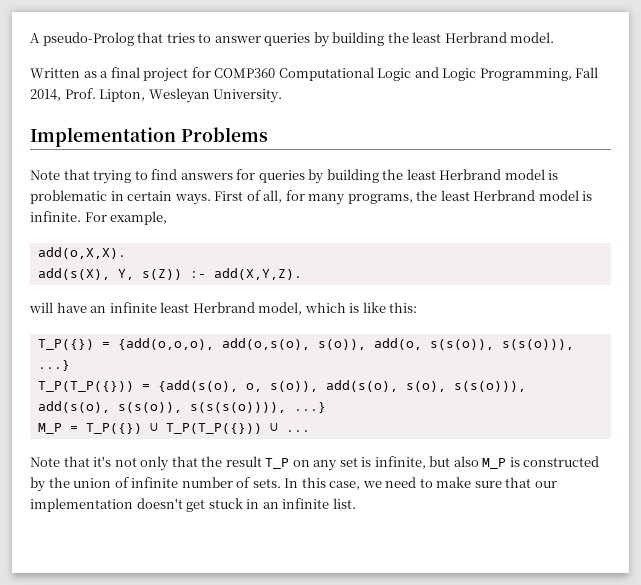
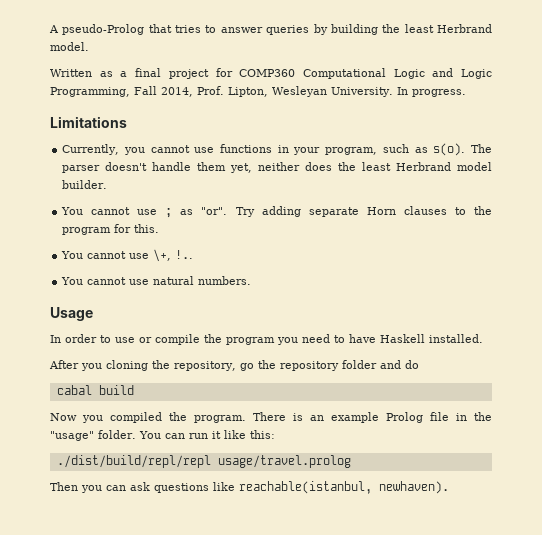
[30,127,268,147] [30,169,559,184] [30,190,593,205] [30,211,168,225] [37,247,126,259] [37,268,302,280] [29,302,418,315] [37,338,574,350] [37,360,70,371] [37,380,526,392] [37,401,326,413] [37,422,310,434] [30,456,600,471] [30,477,557,492] [30,498,356,512] // Implementation Problems // Note that trying to find answers for queries by building the least Herbrand model is problematic in certain ways. First of all, for many programs, the least Herbrand model is infinite. For example, // add(o,X,X). // add(s(X), Y, s(Z)) :- add(X,Y,Z). // will have an infinite least Herbrand model, which is like this: // T_P({}) = {add(o,o,o), add(o,s(o), s(o)), add(o, s(s(o)), s(s(o))), ...} // T_P(T_P({})) = {add(s(o), o, s(o)), add(s(o), s(o), s(s(o))), add(s(o), s(s(o)), s(s(s(o)))), ...} // M_P = T_P({}) ∪ T_P(T_P({})) ∪ ... // Note that it's not only that the result T_P on any set is infinite, but also M_P is constructed by the union of infinite number of sets. In this case, we need to make sure that our implementation doesn't get stuck in an infinite list. -> [396,87,466,97] [50,116,127,128] [62,143,492,156] [62,162,493,173] [62,180,108,189] [61,206,492,218] [62,224,160,235] [61,249,194,262] [61,276,252,285] [50,307,93,321] [50,334,483,345] [49,360,419,371] [56,385,134,395] [50,412,492,423] [50,430,275,441] [56,455,351,468] [50,481,449,494] In progress. // Limitations // Currently, you cannot use functions in your program, such as s(o). The parser doesn't handle them yet, neither does the least Herbrand model builder. // You cannot use ; as "or". Try adding separate Horn clauses to the program for this. // You cannot use \+, !.. // You cannot use natural numbers. // Usage // In order to use or compile the program you need to have Haskell installed. // After you cloning the repository, go the repository folder and do // cabal build // Now you compiled the program. There is an example Prolog file in the "usage" folder. You can run it like this: // ./dist/build/repl/repl usage/travel.prolog // Then you can ask questions like reachable(istanbul, newhaven).

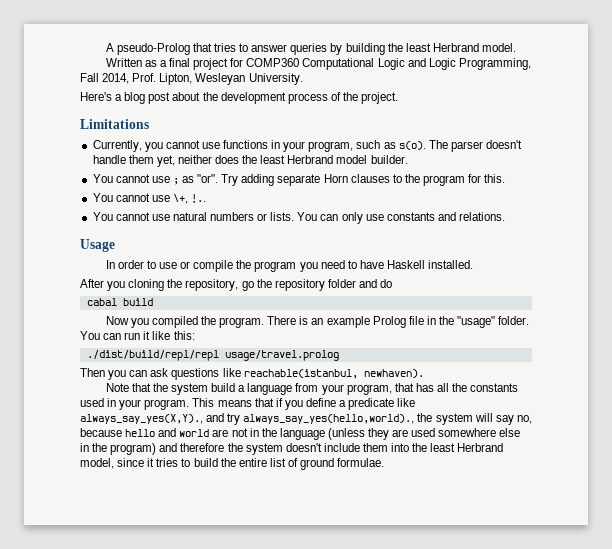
[396,87,466,97] In progress. -> [80,92,399,104] // Here's a blog post about the development process of the project.
[198,276,252,285] numbers. -> [210,212,506,224] numbers or lists. You can only use constants and relations.
(449, 487) none -> [105,383,519,395] [80,398,416,410] [80,413,532,425] [80,428,521,440] [80,443,504,455] [80,458,385,470] // Note that the system build a language from your program, that has all the constants used in your program. This means that if you define a predicate like always_say_yes(X,Y)., and try always_say_yes(hello,world)., the system will say no, because hello and world are not in the language (unless they are used somewhere else in the program) and therefore the system doesn't include them into the least Herbrand model, since it tries to build the entire list of ground formulae.

